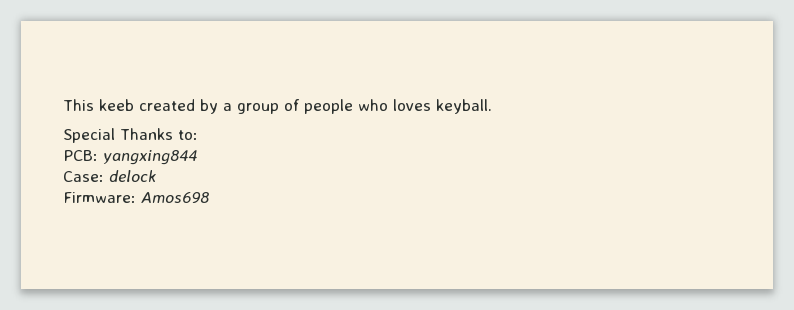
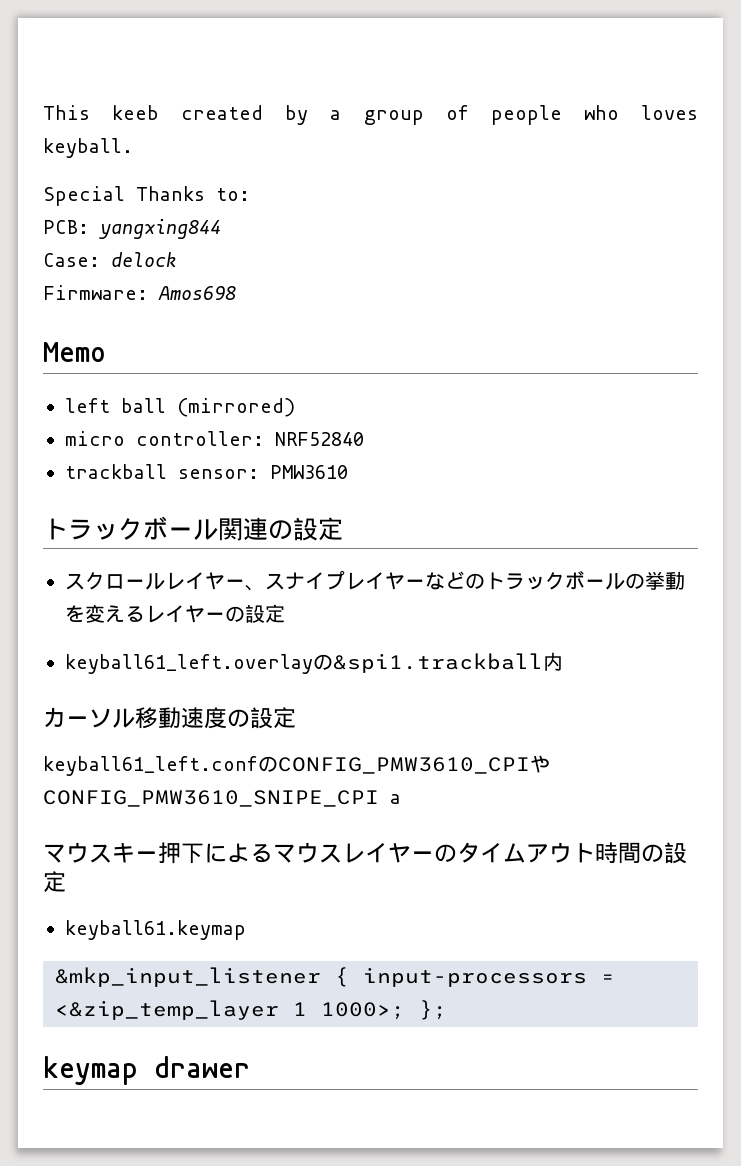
(209, 197) none -> [43,342,106,362] [65,398,295,417] [65,431,364,446] [65,464,348,479] [43,516,343,541] [65,570,685,591] [65,604,285,623] [65,652,563,674] [43,707,296,729] [43,755,550,776] [43,790,401,807] [43,842,687,864] [43,871,66,892] [65,920,246,940] [55,967,615,987] [55,1000,447,1020] [43,1056,250,1085] // Memo // left ball (mirrored) // micro controller: NRF52840 // trackball sensor: PMW3610 // トラックボール関連の設定 // スクロールレイヤー、スナイプレイヤーなどのトラックボールの挙動を変えるレイヤーの設定 // keyball61_left.overlayの&spi1.trackball内 // カーソル移動速度の設定 // keyball61_left.confのCONFIG_PMW3610_CPIやCONFIG_PMW3610_SNIPE_CPI a // マウスキー押下によるマウスレイヤーのタイムアウト時間の設定 // keyball61.keymap // &mkp_input_listener { input-processors = <&zip_temp_layer 1 1000>; }; // keymap drawer

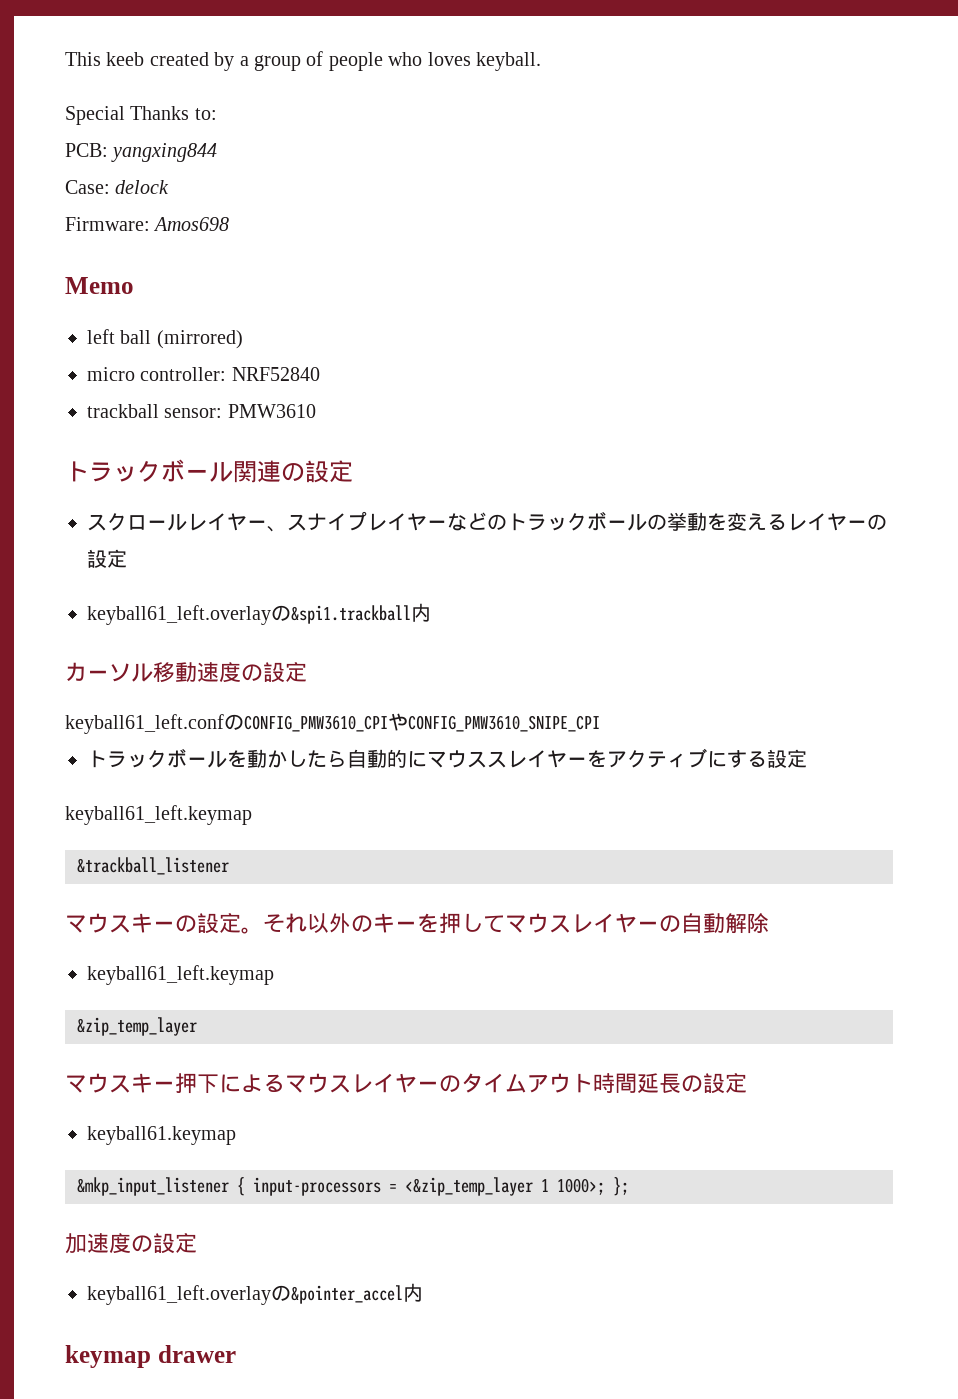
[390,794,401,804] a -> [87,748,807,768] [65,805,252,825] [77,857,229,875] [65,913,769,934] [87,965,274,985] [77,1017,197,1036] // トラックボールを動かしたら自動的にマウススレイヤーをアクティブにする設定 // keyball61_left.keymap // &trackball_listener // マウスキーの設定。それ以外のキーを押してマウスレイヤーの自動解除 // keyball61_left.keymap // &zip_temp_layer
(641, 853) none -> [637,1073,681,1094] 延長
(447, 1010) none -> [65,1233,197,1254] [87,1283,423,1305] // 加速度の設定 // keyball61_left.overlayの&pointer_accel内

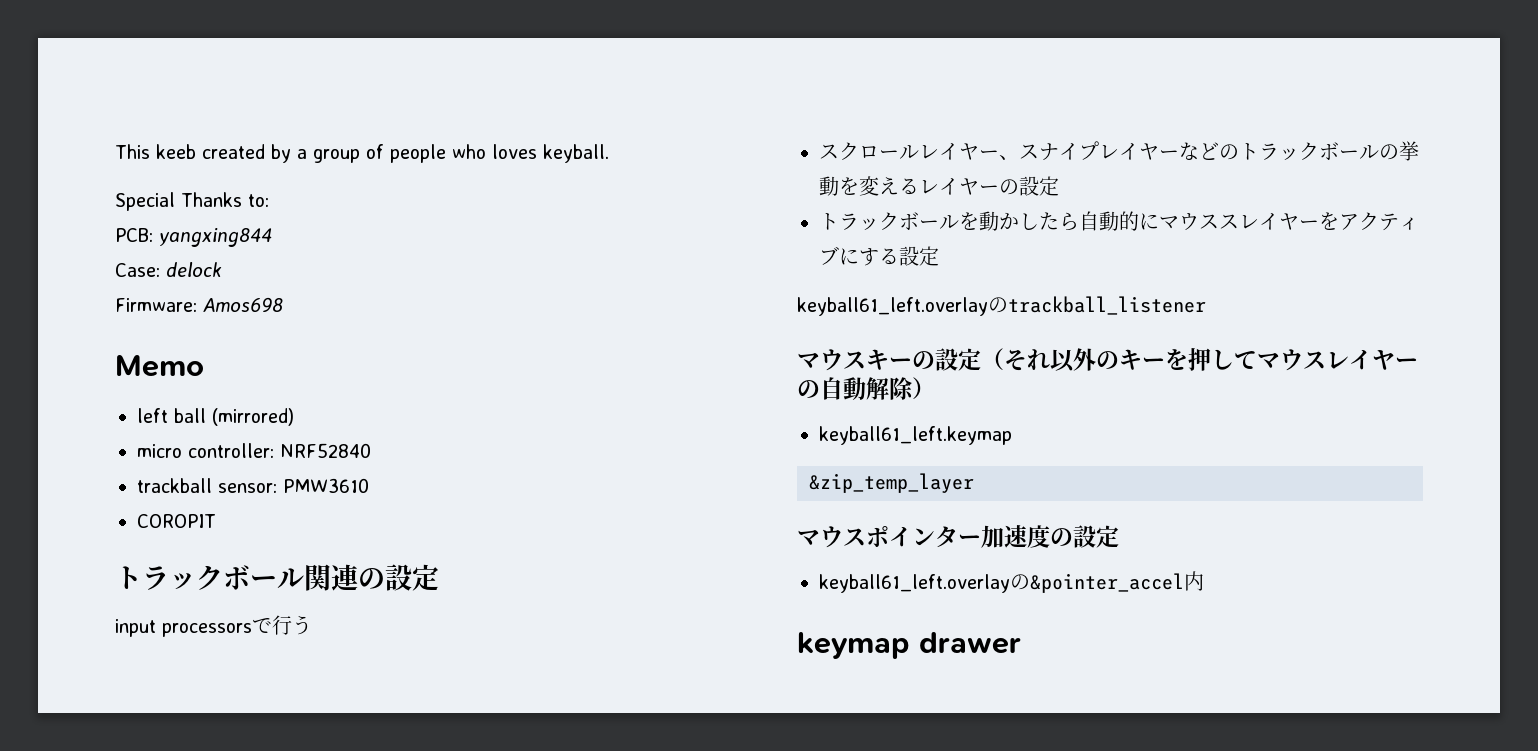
(316, 411) none -> [137,514,216,528] // COROPIT
(353, 471) none -> [115,615,312,637] // input processorsで行う
[87,603,431,625] [65,662,307,683] [65,713,600,734] // keyball61_left.overlayの&spi1.trackball内 // カーソル移動速度の設定 // keyball61_left.confのCONFIG_PMW3610_CPIやCONFIG_PMW3610_SNIPE_CPI -> (1059, 186) none
[65,805,252,825] [77,857,229,875] keyball61_left.keymap // &trackball_listener -> [797,296,1206,316] keyball61_left.overlayのtrackball_listener
[241,927,263,934] 。 -> [981,348,1004,370] （
(769, 923) none -> [912,377,935,399] ）
[131,1073,747,1094] [87,1126,236,1145] [77,1177,629,1196] キー押下によるマウスレイヤーのタイムアウト時間延長の設定 // keyball61.keymap // &mkp_input_listener { input-processors = <&zip_temp_layer 1 1000>; }; // -> [866,526,981,548] ポインター

